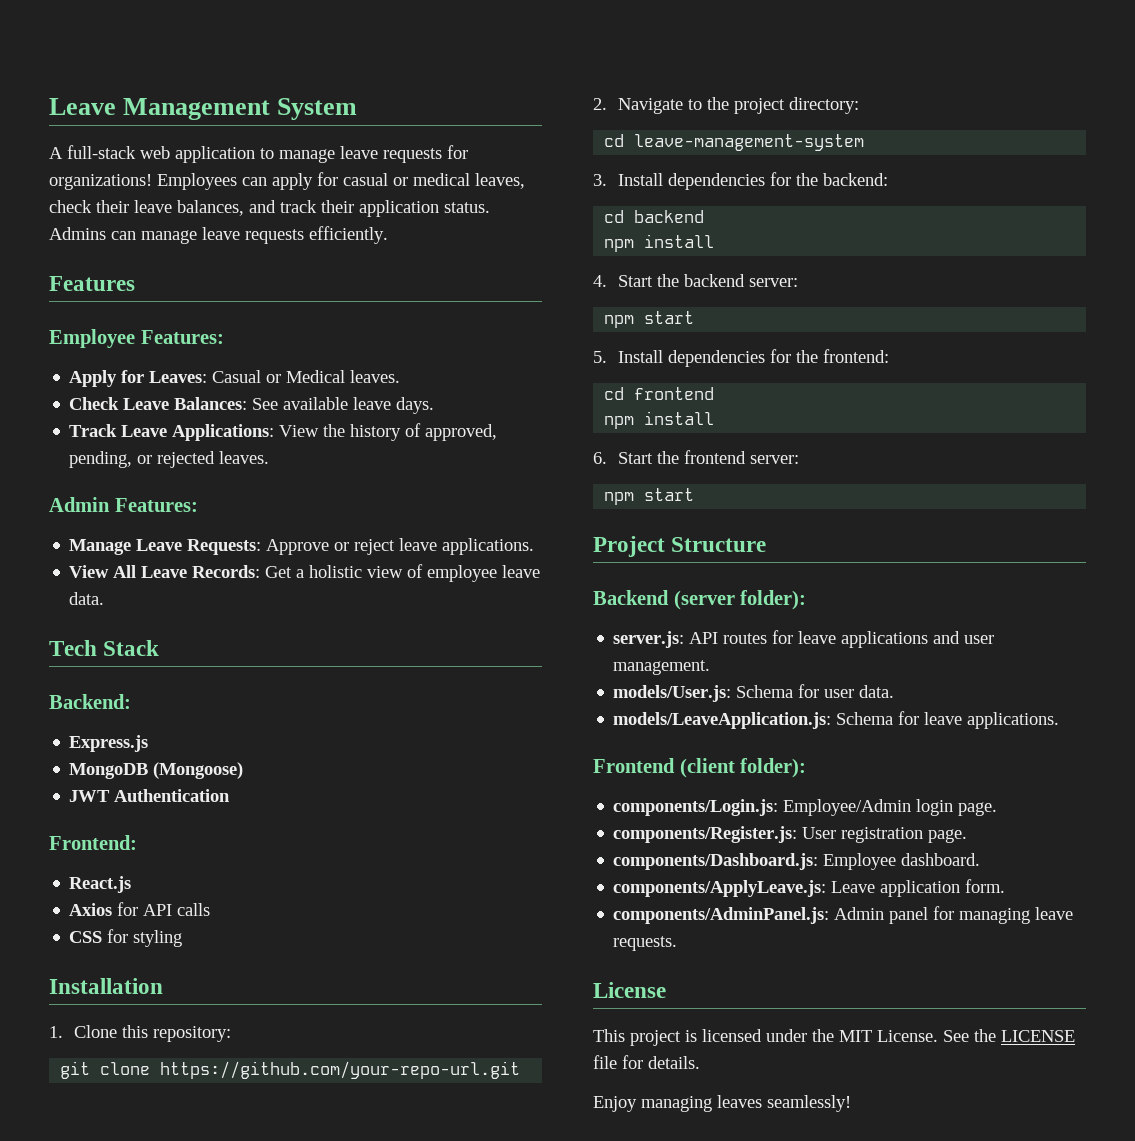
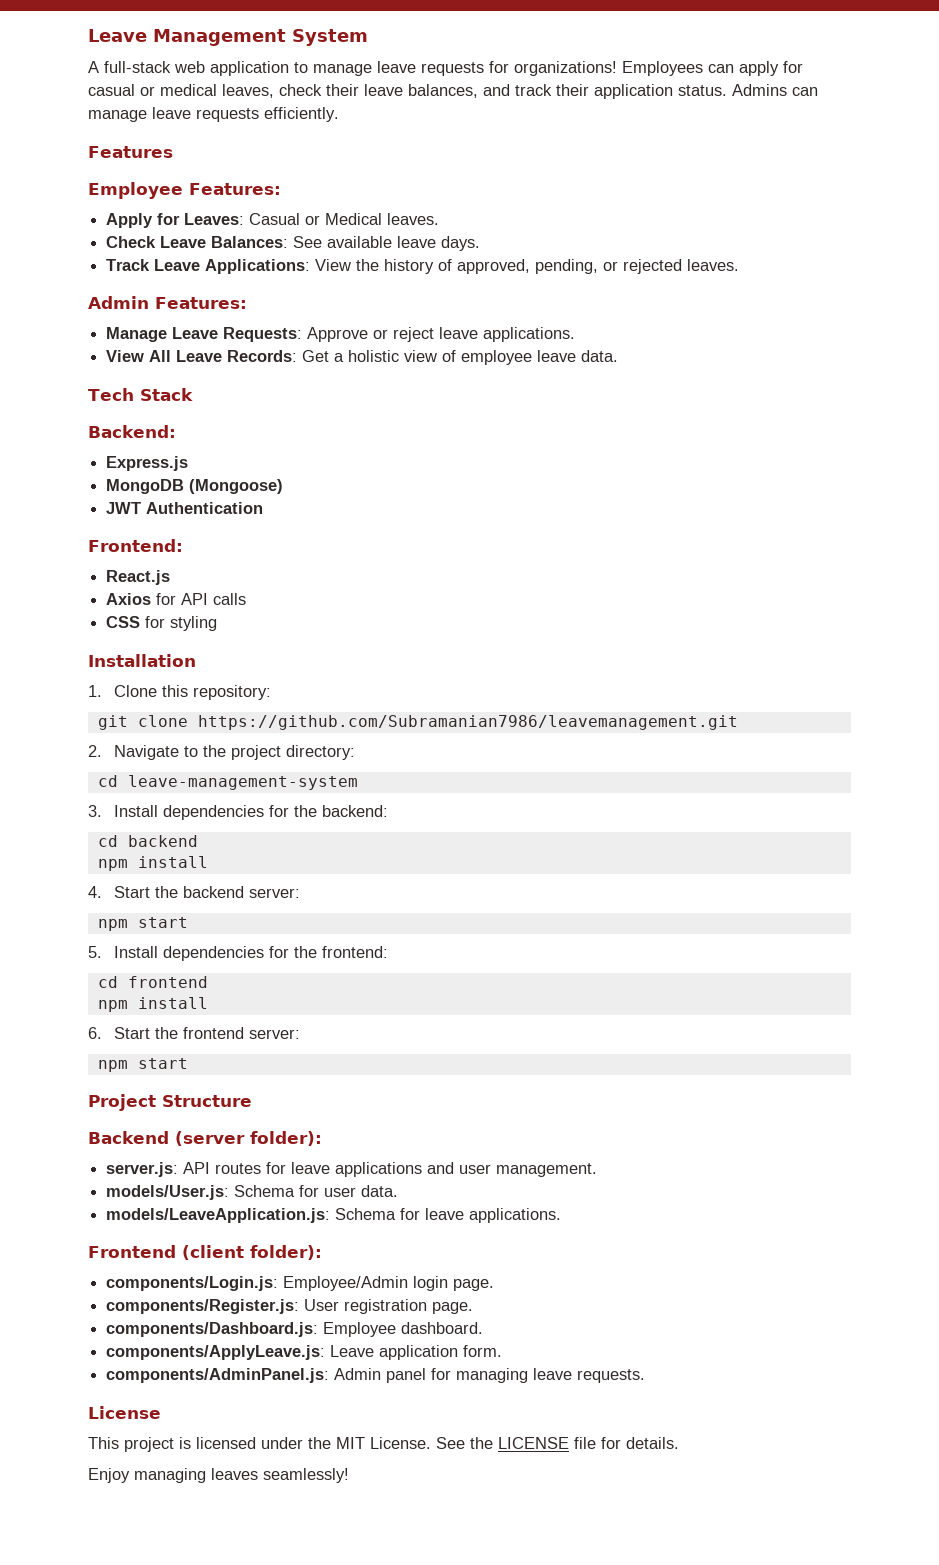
[160,1061,521,1079] https://github.com/your-repo-url.git -> [197,715,738,730] https://github.com/Subramanian7986/leavemanagement.git

